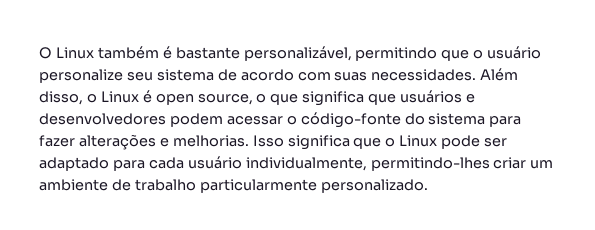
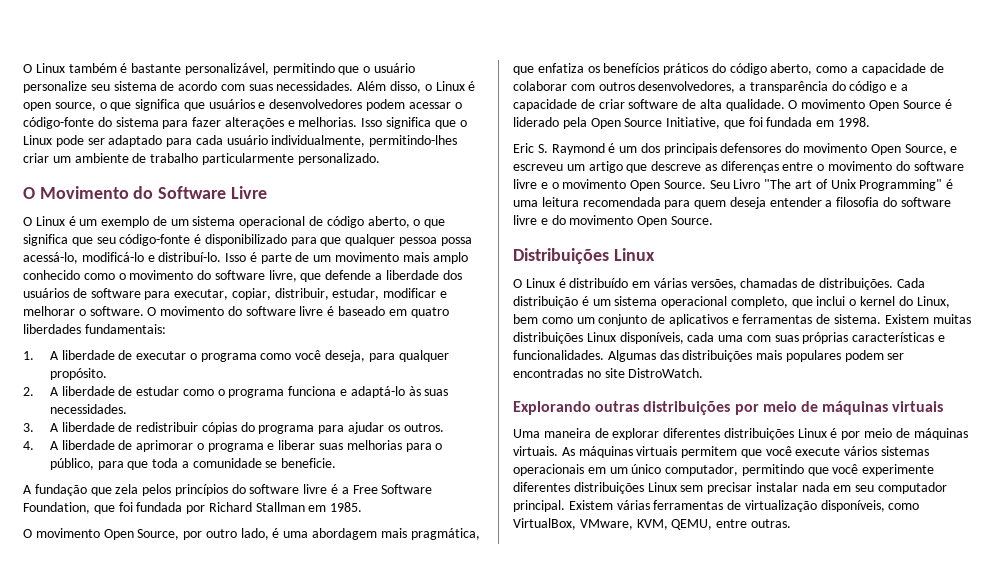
(428, 186) none -> [23,186,267,199] [23,216,446,228] [23,234,472,246] [23,252,468,264] [23,270,462,282] [23,288,448,300] [23,306,449,318] [23,324,166,334] [23,350,449,362] [49,368,107,380] [23,386,449,398] [49,404,127,414] [23,422,444,434] [23,440,443,452] [49,458,337,470] [23,484,433,496] [23,502,363,514] [23,528,480,540] [513,63,944,75] [513,81,909,93] [513,99,952,111] [513,117,871,129] [513,143,958,155] [513,161,964,173] [513,179,954,191] [513,197,951,209] [513,215,713,227] [513,248,655,264] [513,278,925,290] [513,296,950,308] [513,314,971,326] [513,332,946,344] [513,350,905,362] [513,368,704,378] [513,401,944,415] [513,428,968,440] [513,446,930,458] [513,464,935,476] [513,482,948,494] [513,500,920,512] [513,518,791,530] // O Movimento do Software Livre // O Linux é um exemplo de um sistema operacional de código aberto, o que significa que seu código-fonte é disponibilizado para que qualquer pessoa possa acessá-lo, modificá-lo e distribuí-lo. Isso é parte de um movimento mais amplo conhecido como o movimento do software livre, que defende a liberdade dos usuários de software para executar, copiar, distribuir, estudar, modificar e melhorar o software. O movimento do software livre é baseado em quatro liberdades fundamentais: // 1. A liberdade de executar o programa como você deseja, para qualquer propósito. // 2. A liberdade de estudar como o programa funciona e adaptá-lo às suas necessidades. // 3. A liberdade de redistribuir cópias do programa para ajudar os outros. // 4. A liberdade de aprimorar o programa e liberar suas melhorias para o público, para que toda a comunidade se beneficie. // A fundação que zela pelos princípios do software livre é a Free Software Foundation, que foi fundada por Richard Stallman em 1985. // O movimento Open Source, por outro lado, é uma abordagem mais pragmática, que enfatiza os benefícios práticos do código aberto, como a capacidade de colaborar com outros desenvolvedores, a transparência do código e a capacidade de criar software de alta qualidade. O movimento Open Source é liderado pela Open Source Initiative, que foi fundada em 1998. // Eric S. Raymond é um dos principais defensores do movimento Open Source, e escreveu um artigo que descreve as diferenças entre o movimento do software livre e o movimento Open Source. Seu Livro "The art of Unix Programming" é uma leitura recomendada para quem deseja entender a filosofia do software livre e do movimento Open Source. // Distribuições Linux // O Linux é distribuído em várias versões, chamadas de distribuições. Cada distribuição é um sistema operacional completo, que inclui o kernel do Linux, bem como um conjunto de aplicativos e ferramentas de sistema. Existem muitas distribuições Linux disponíveis, cada uma com suas próprias características e funcionalidades. Algumas das distribuições mais populares podem ser encontradas no site DistroWatch. // Explorando outras distribuições por meio de máquinas virtuais // Uma maneira de explorar diferentes distribuições Linux é por meio de máquinas virtuais. As máquinas virtuais permitem que você execute vários sistemas operacionais em um único computador, permitindo que você experimente diferentes distribuições Linux sem precisar instalar nada em seu computador principal. Existem várias ferramentas de virtualização disponíveis, como VirtualBox, VMware, KVM, QEMU, entre outras.

